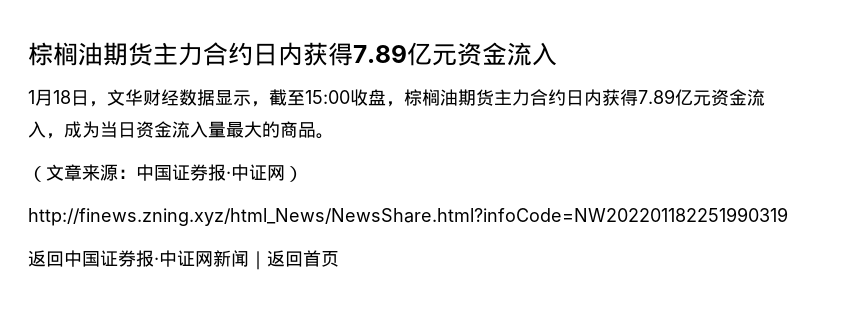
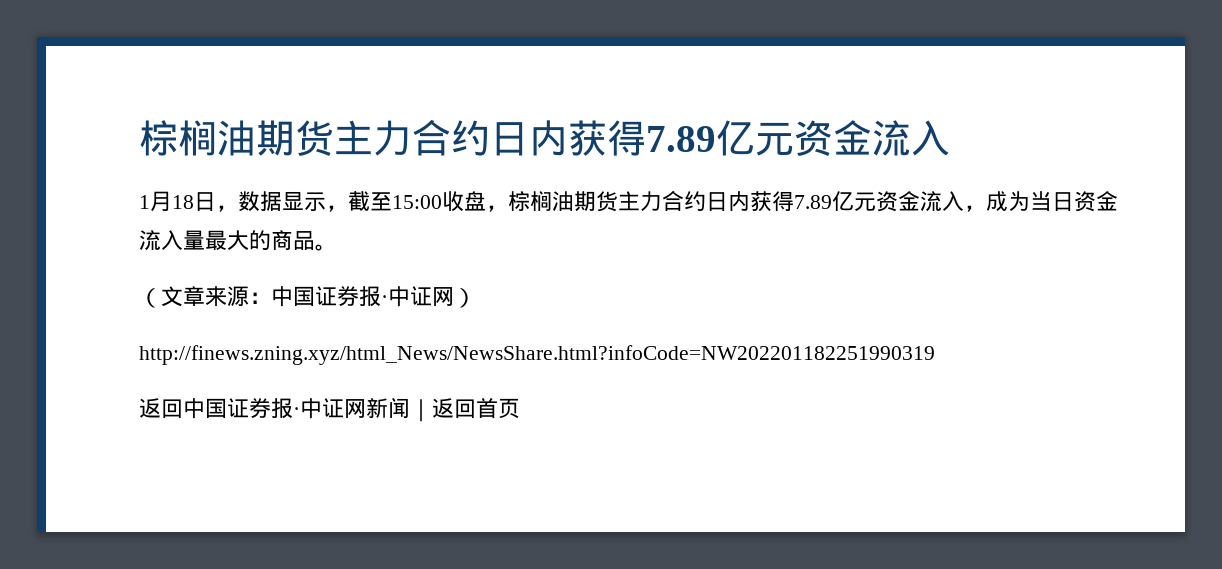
[107,89,179,106] 文华财经 -> (238, 208) none

